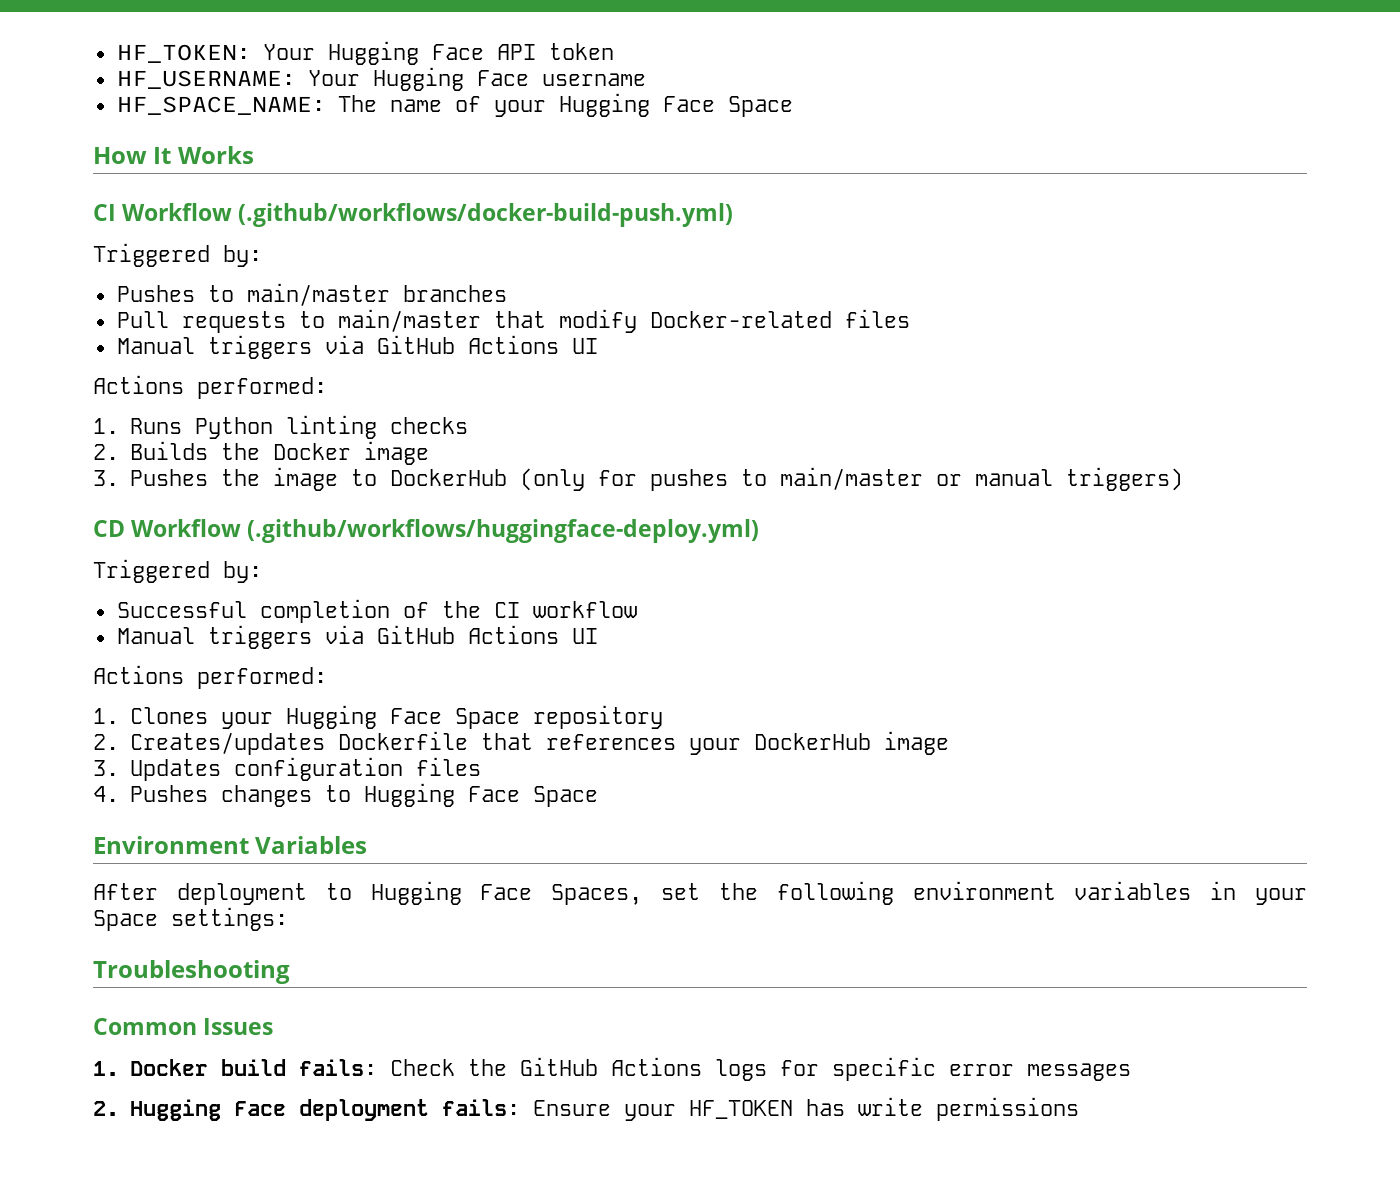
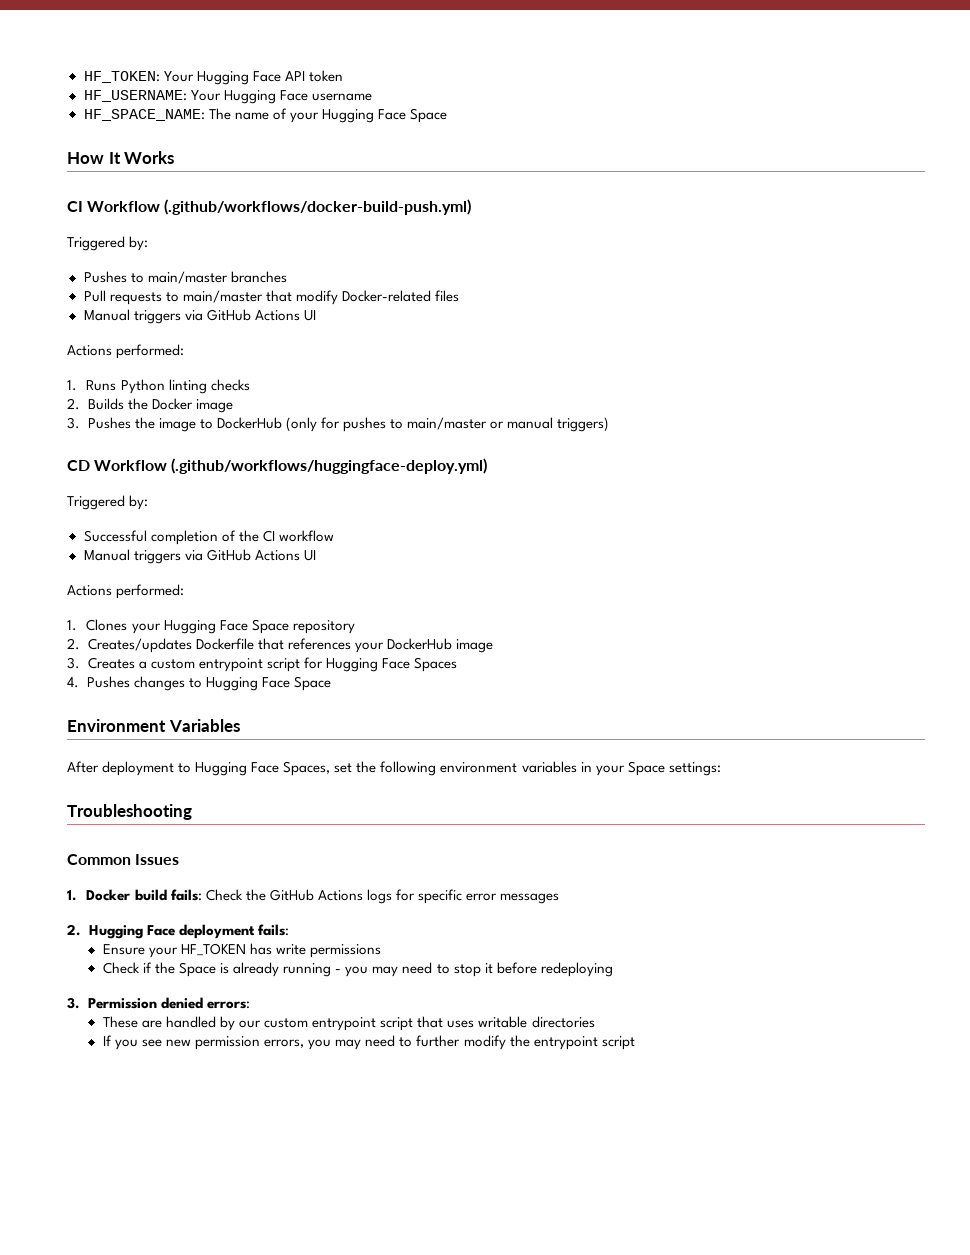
[129,757,481,781] Updates configuration files -> [87,657,457,672] Creates a custom entrypoint script for Hugging Face Spaces
(520, 1107) none -> (289, 930) //
(1079, 1109) none -> [102,962,613,977] [67,997,250,1009] [102,1016,595,1031] [102,1035,635,1050] // Check if the Space is already running - you may need to stop it before redeploying // 3. Permission denied errors: // These are handled by our custom entrypoint script that uses writable directories // If you see new permission errors, you may need to further modify the entrypoint script

